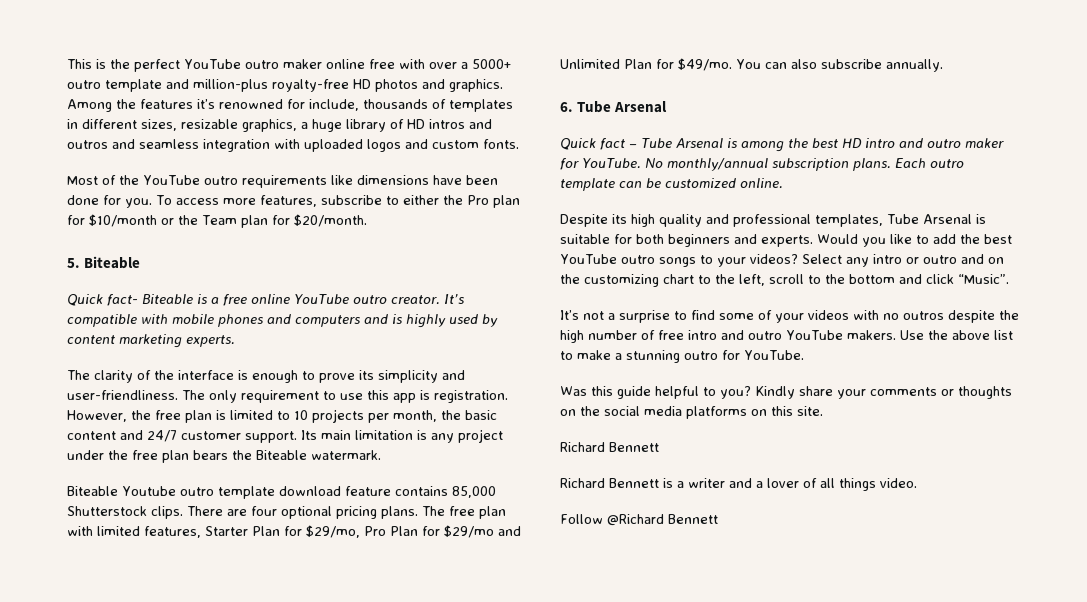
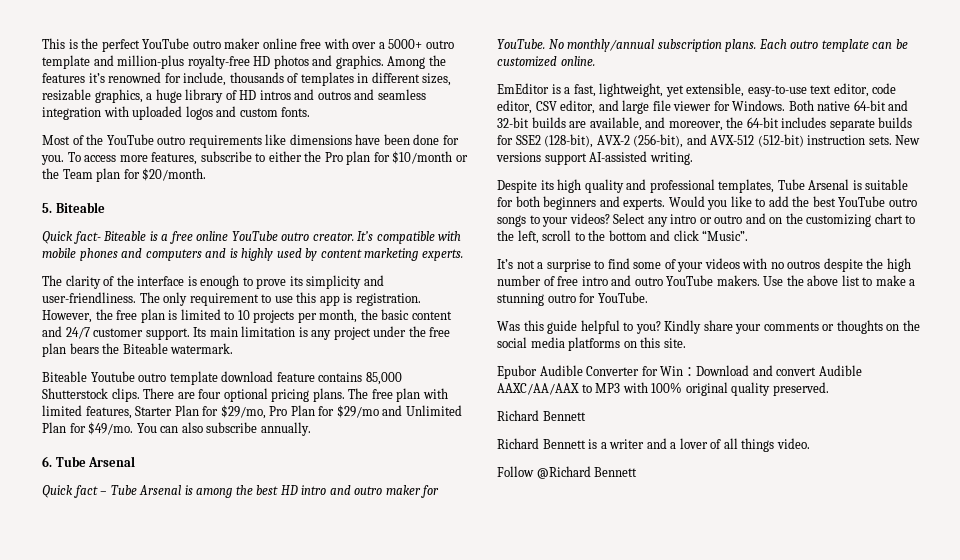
(783, 183) none -> [497,83,897,97] [497,100,909,114] [497,117,913,131] [497,134,921,148] [496,151,693,165] // EmEditor is a fast, lightweight, yet extensible, easy-to-use text editor, code editor, CSV editor, and large file viewer for Windows. Both native 64-bit and 32-bit builds are available, and moreover, the 64-bit includes separate builds for SSE2 (128-bit), AVX-2 (256-bit), and AVX-512 (512-bit) instruction sets. New versions support AI-assisted writing.
(823, 411) none -> [497,365,862,379] [497,382,829,396] // Epubor Audible Converter for Win：Download and convert Audible AAXC/AA/AAX to MP3 with 100% original quality preserved.

